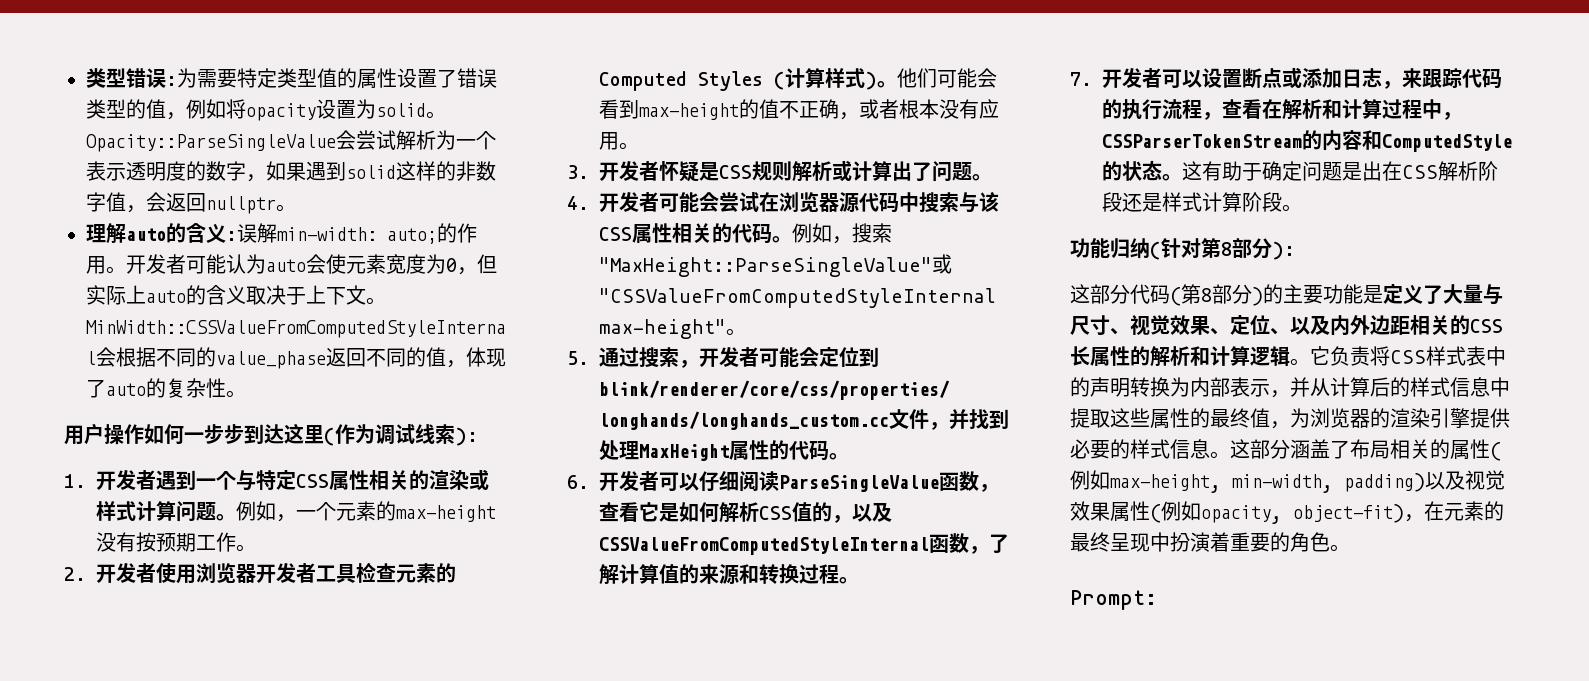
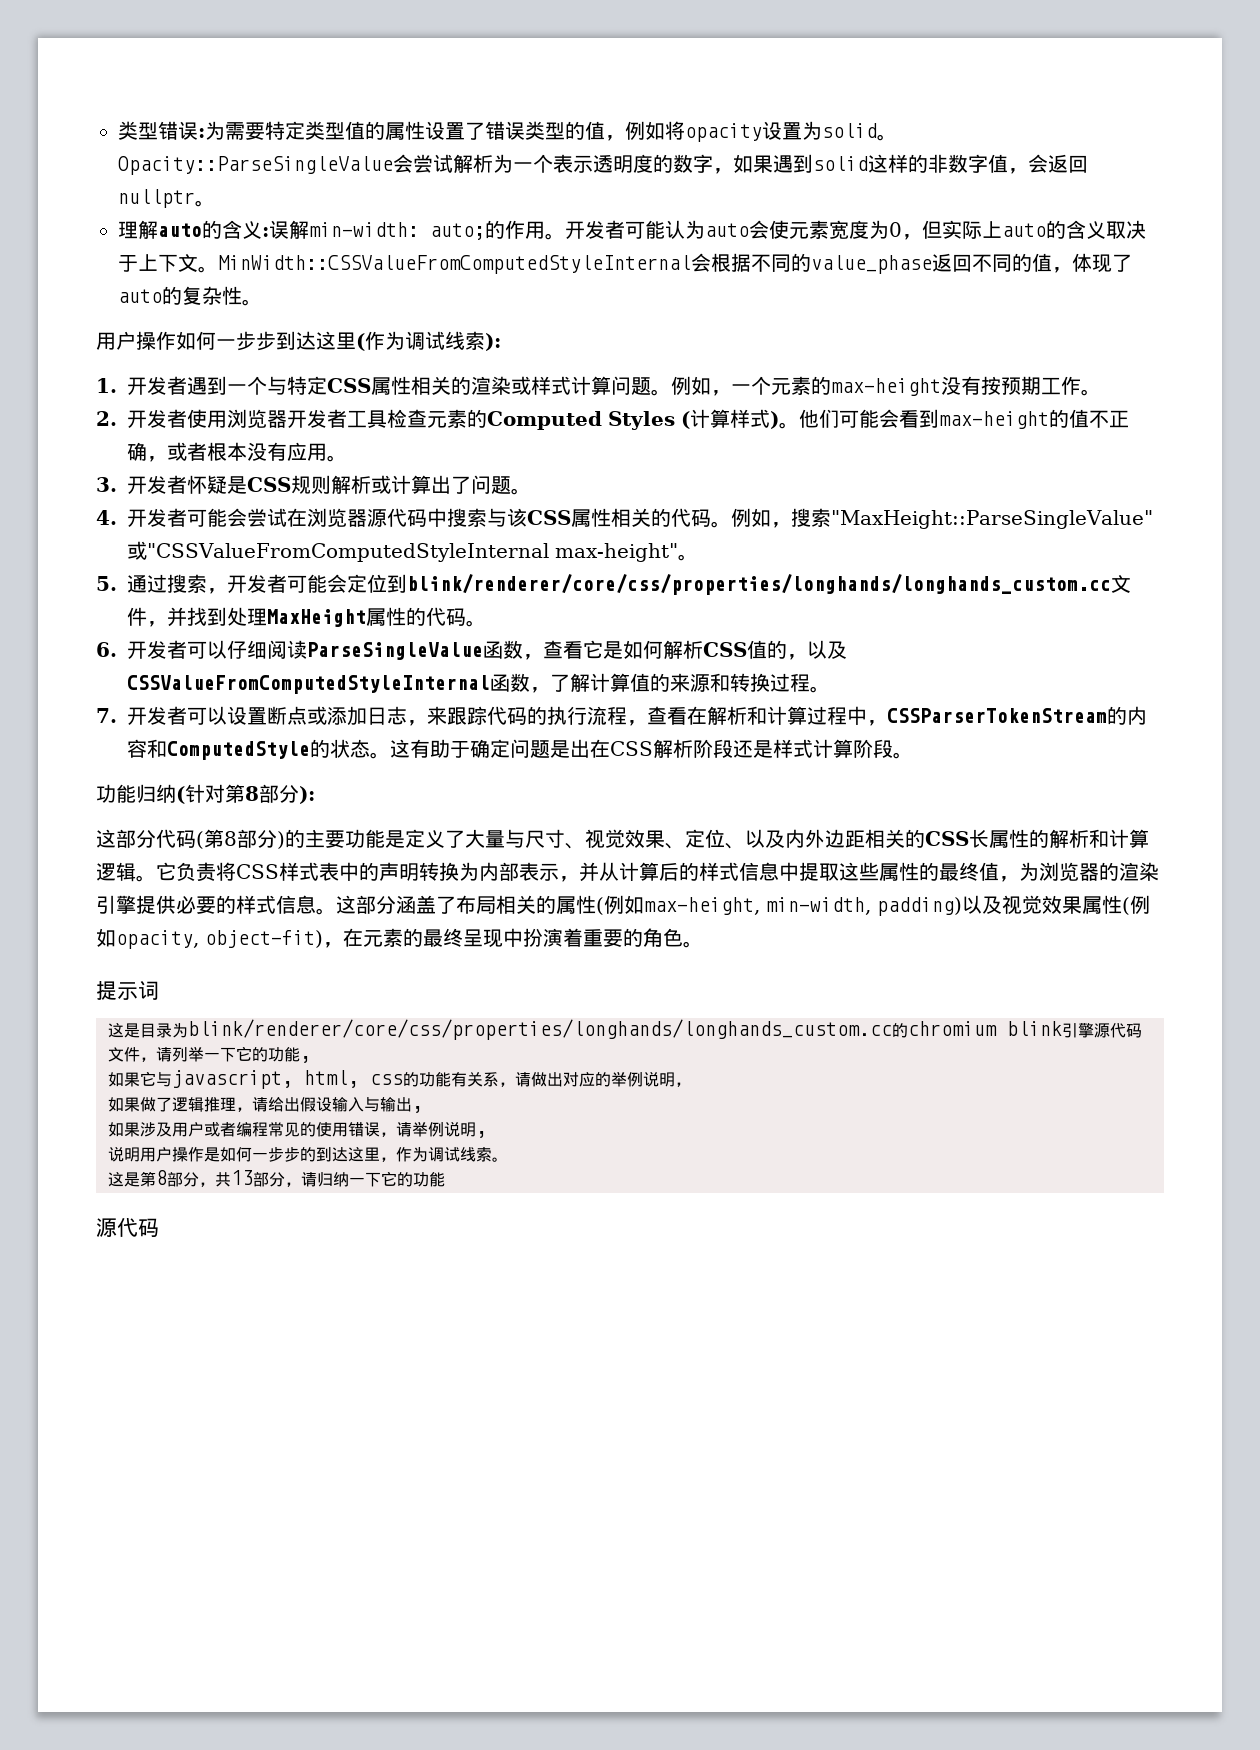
[1070,590,1157,610] Prompt: -> [96,981,159,1000] [108,1019,1142,1040] [108,1046,311,1063] [108,1070,691,1089] [108,1096,423,1113] [108,1121,487,1138] [108,1146,508,1162] [108,1170,445,1187] [96,1218,159,1237] 提示词 // 这是目录为blink/renderer/core/css/properties/longhands/longhands_custom.cc的chromium blink引擎源代码文件，请列举一下它的功能, // 如果它与javascript, html, css的功能有关系，请做出对应的举例说明， // 如果做了逻辑推理，请给出假设输入与输出, // 如果涉及用户或者编程常见的使用错误，请举例说明, // 说明用户操作是如何一步步的到达这里，作为调试线索。 // 这是第8部分，共13部分，请归纳一下它的功能 // 源代码

